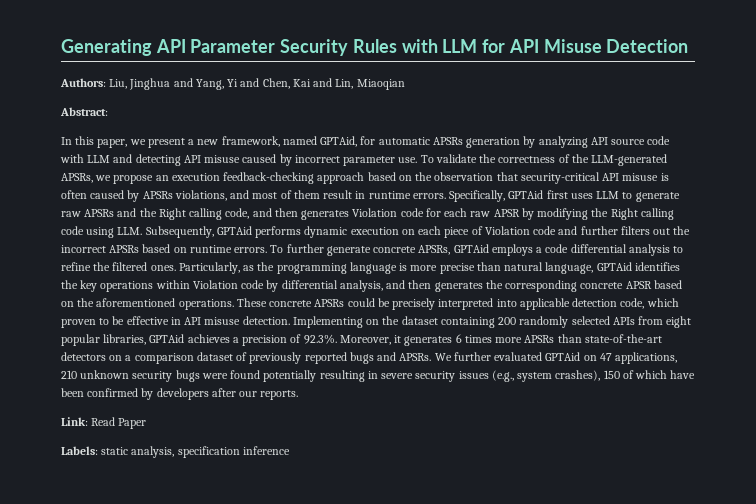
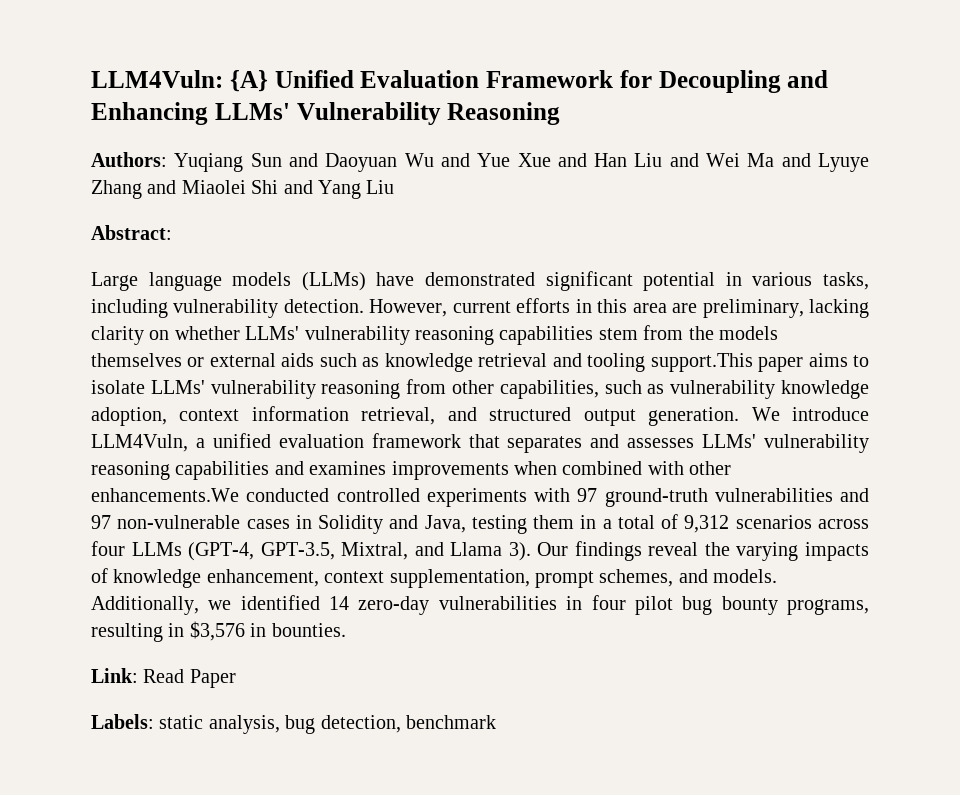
[61,39,689,56] [60,78,405,90] [60,107,108,116] [61,136,671,148] [60,154,668,166] [61,172,669,184] [61,190,680,202] [61,208,674,220] [61,226,691,238] [61,244,684,256] [61,262,680,274] [61,280,682,292] [61,298,679,310] [61,316,692,328] [61,334,662,346] [61,352,678,364] [61,370,696,382] [61,388,299,400] Generating API Parameter Security Rules with LLM for API Misuse Detection // Authors: Liu, Jinghua and Yang, Yi and Chen, Kai and Lin, Miaoqian // Abstract: // In this paper, we present a new framework, named GPTAid, for automatic APSRs generation by analyzing API source code with LLM and detecting API misuse caused by incorrect parameter use. To validate the correctness of the LLM-generated APSRs, we propose an execution feedback-checking approach based on the observation that security-critical API misuse is often caused by APSRs violations, and most of them result in runtime errors. Specifically, GPTAid first uses LLM to generate raw APSRs and the Right calling code, and then generates Violation code for each raw APSR by modifying the Right calling code using LLM. Subsequently, GPTAid performs dynamic execution on each piece of Violation code and further filters out the incorrect APSRs based on runtime errors. To further generate concrete APSRs, GPTAid employs a code differential analysis to refine the filtered ones. Particularly, as the programming language is more precise than natural language, GPTAid identifies the key operations within Violation code by differential analysis, and then generates the corresponding concrete APSR based on the aforementioned operations. These concrete APSRs could be precisely interpreted into applicable detection code, which proven to be effective in API misuse detection. Implementing on the dataset containing 200 randomly selected APIs from eight popular libraries, GPTAid achieves a precision of 92.3%. Moreover, it generates 6 times more APSRs than state-of-the-art detectors on a comparison dataset of previously reported bugs and APSRs. We further evaluated GPTAid on 47 applications, 210 unknown security bugs were found potentially resulting in severe security issues (e.g., system crashes), 150 of which have been confirmed by developers after our reports. -> [91,70,829,93] [91,102,561,125] [91,152,869,172] [91,180,395,199] [91,225,172,240] [91,271,870,291] [91,298,869,318] [91,325,778,345] [91,353,869,372] [91,379,869,399] [91,406,870,426] [91,433,869,453] [91,461,732,480] [91,488,869,507] [91,514,869,534] [91,541,870,561] [91,568,778,588] [91,595,870,615] [91,621,346,642] LLM4Vuln: {A} Unified Evaluation Framework for Decoupling and Enhancing LLMs' Vulnerability Reasoning // Authors: Yuqiang Sun and Daoyuan Wu and Yue Xue and Han Liu and Wei Ma and Lyuye Zhang and Miaolei Shi and Yang Liu // Abstract: // Large language models (LLMs) have demonstrated significant potential in various tasks, including vulnerability detection. However, current efforts in this area are preliminary, lacking clarity on whether LLMs' vulnerability reasoning capabilities stem from the models themselves or external aids such as knowledge retrieval and tooling support.This paper aims to isolate LLMs' vulnerability reasoning from other capabilities, such as vulnerability knowledge adoption, context information retrieval, and structured output generation. We introduce LLM4Vuln, a unified evaluation framework that separates and assesses LLMs' vulnerability reasoning capabilities and examines improvements when combined with other enhancements.We conducted controlled experiments with 97 ground-truth vulnerabilities and 97 non-vulnerable cases in Solidity and Java, testing them in a total of 9,312 scenarios across four LLMs (GPT-4, GPT-3.5, Mixtral, and Llama 3). Our findings reveal the varying impacts of knowledge enhancement, context supplementation, prompt schemes, and models. Additionally, we identified 14 zero-day vulnerabilities in four pilot bug bounty programs, resulting in $3,576 in bounties.
[177,446,290,458] specification inference -> [285,715,496,734] bug detection, benchmark

